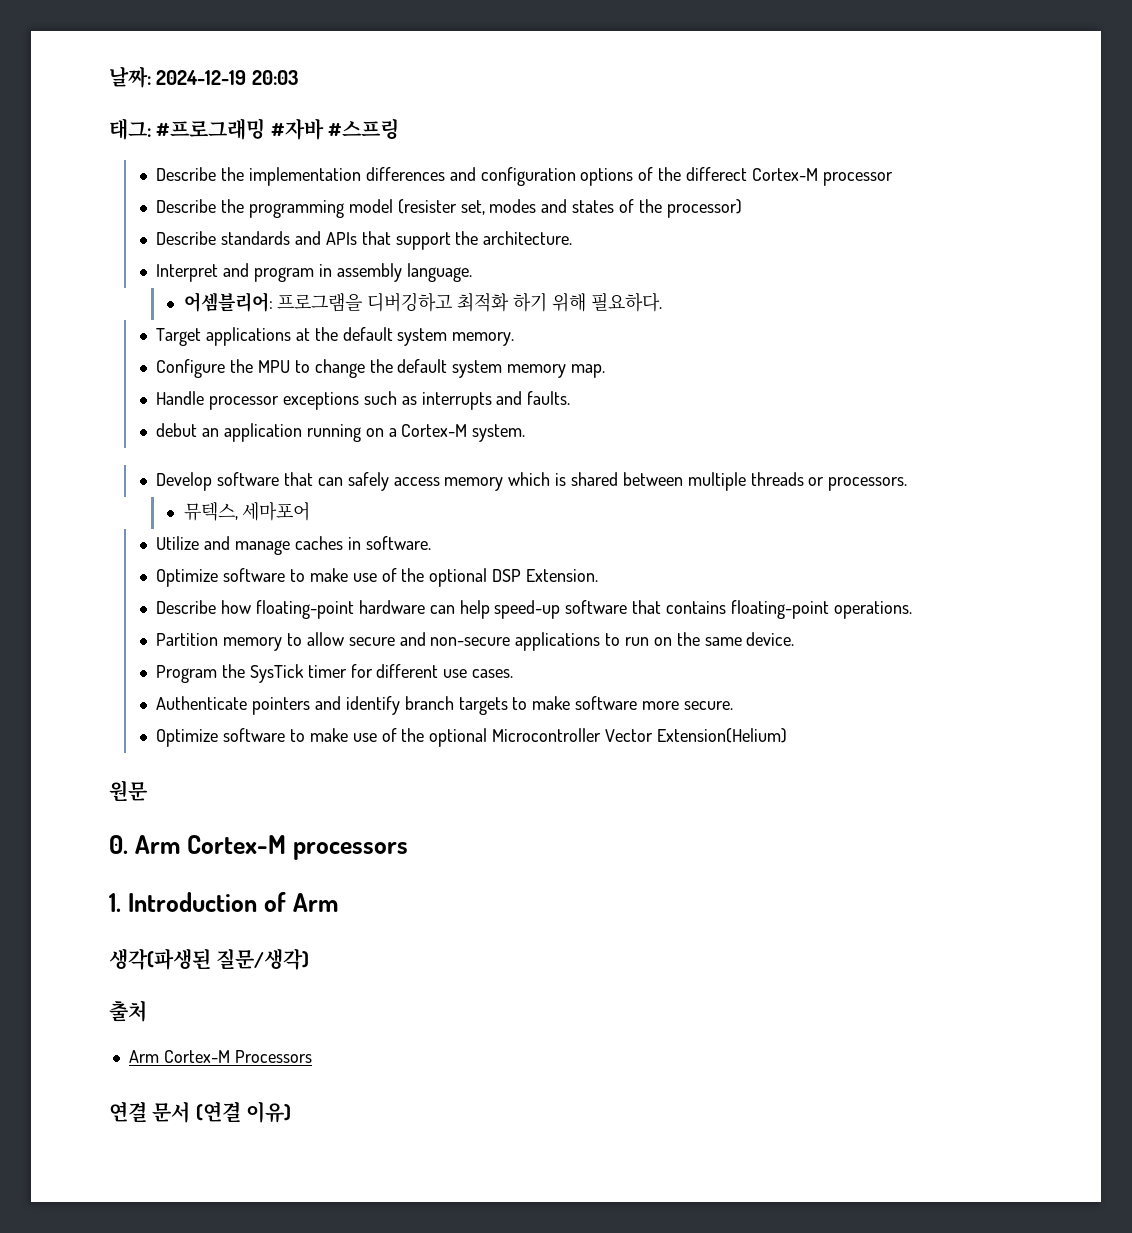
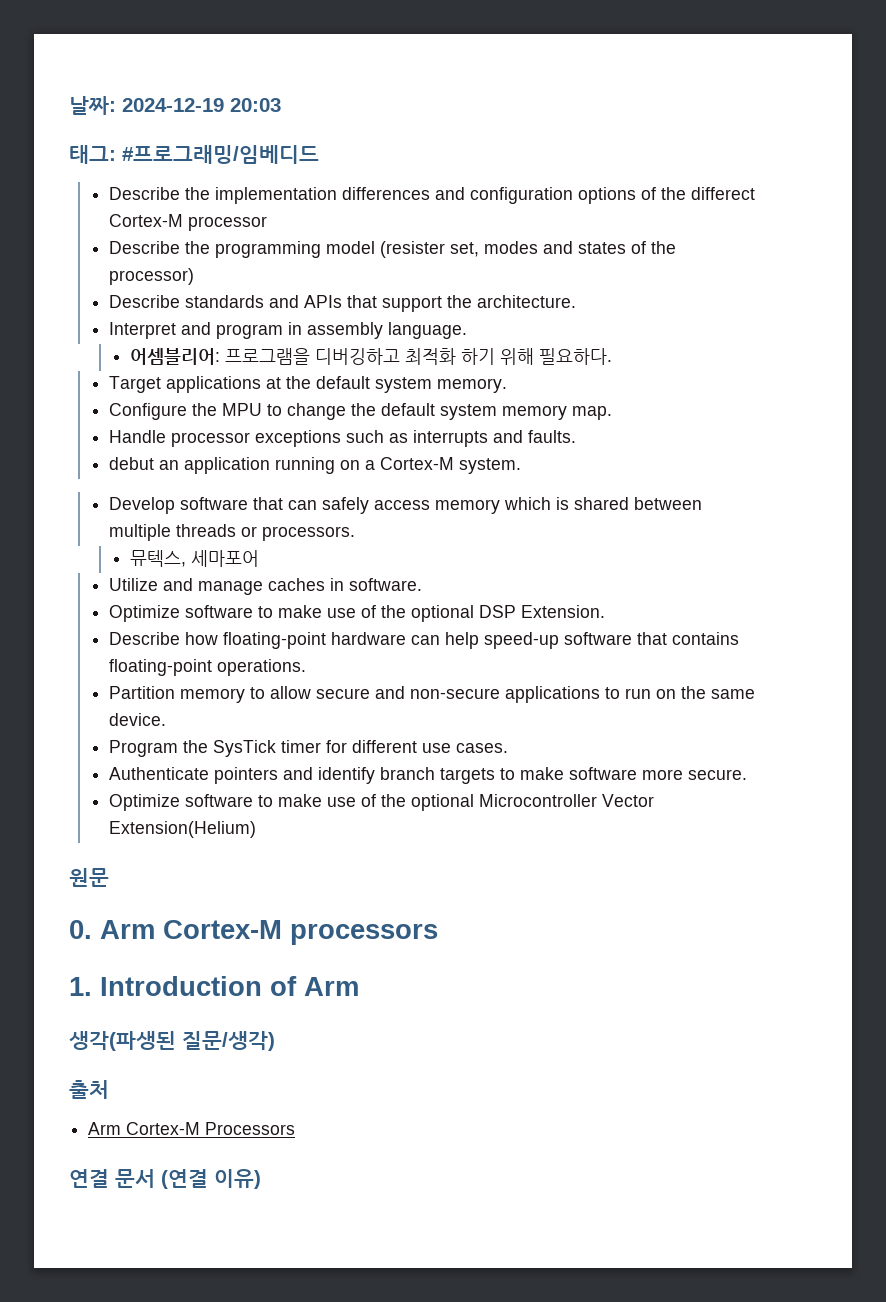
[156,118,400,140] #프로그래밍 #자바 #스프링 -> [122,145,319,164] #프로그래밍/임베디드

